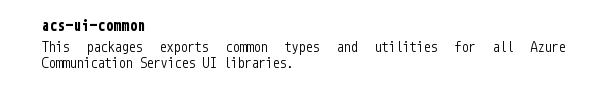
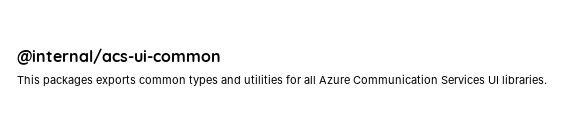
[41,19,145,31] acs-ui-common -> [17,48,221,65] @internal/acs-ui-common

